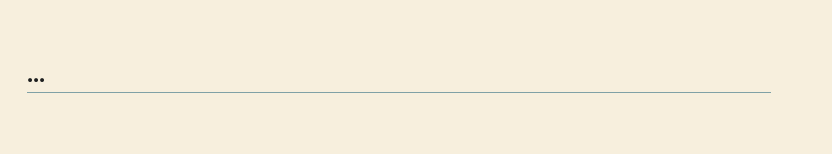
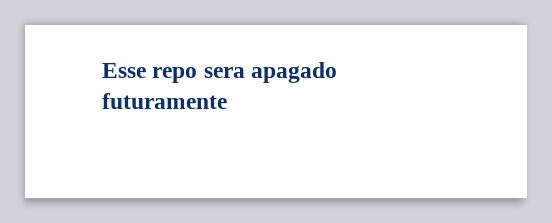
[27,78,45,82] ... -> [102,62,338,83] [102,93,227,109] Esse repo sera apagado futuramente

